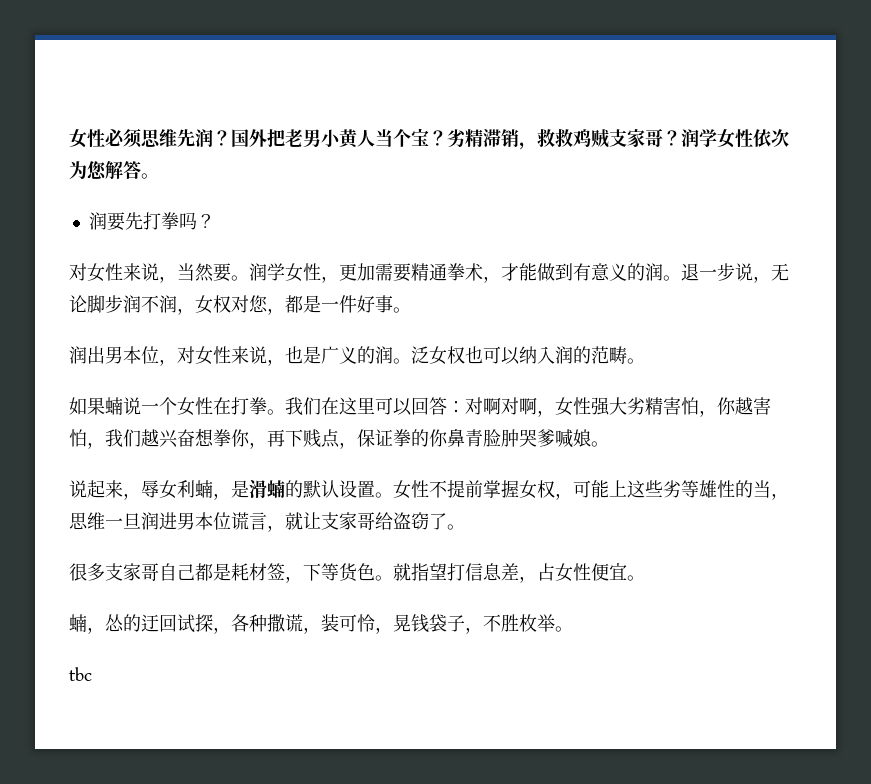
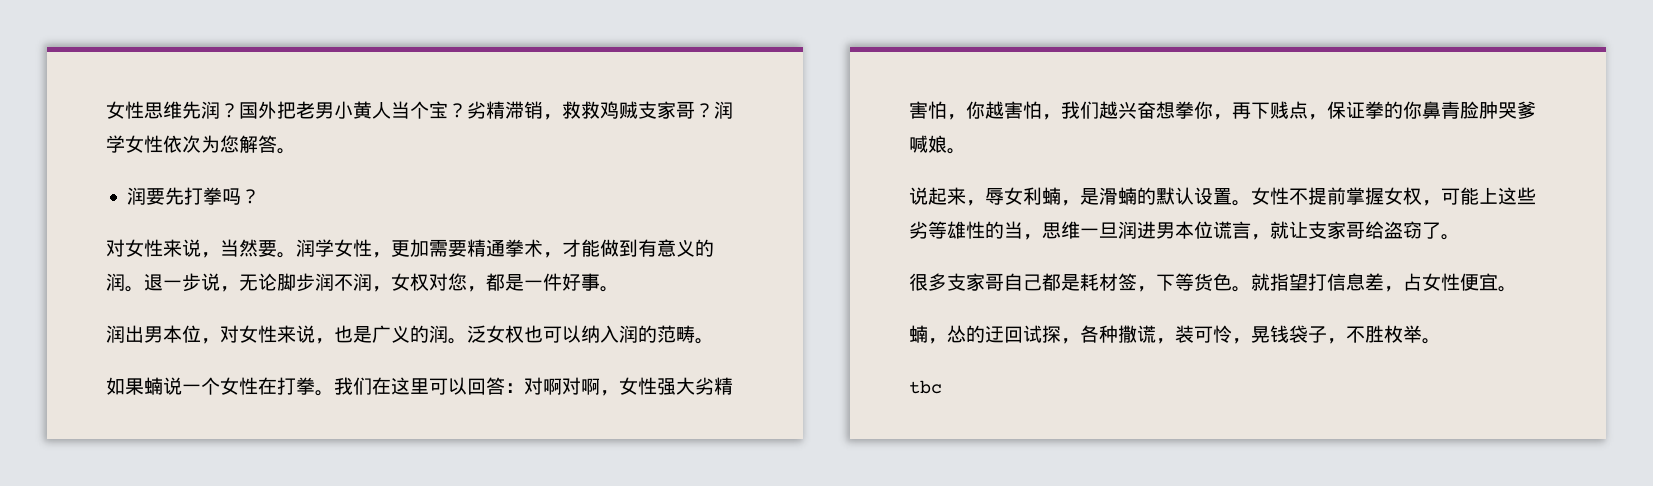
[69,128,142,148] 女性必须 -> [106,101,144,119] 女性

